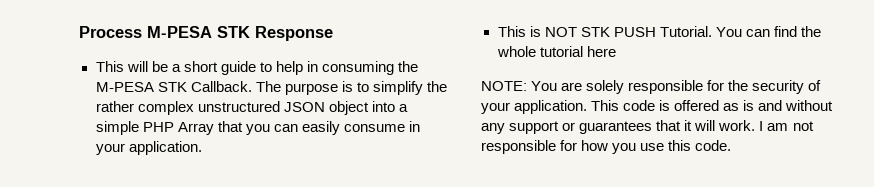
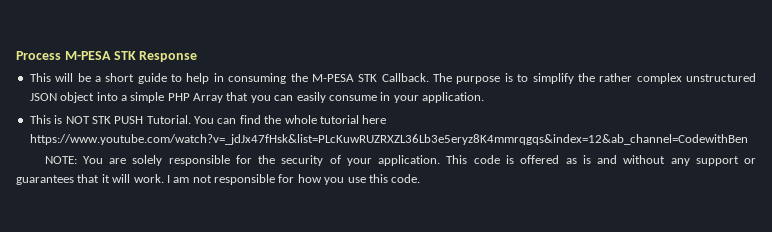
(616, 51) none -> [29,134,748,145] https://www.youtube.com/watch?v=_jdJx47fHsk&list=PLcKuwRUZRXZL36Lb3e5eryz8K4mmrqgqs&index=12&ab_channel=CodewithBen

